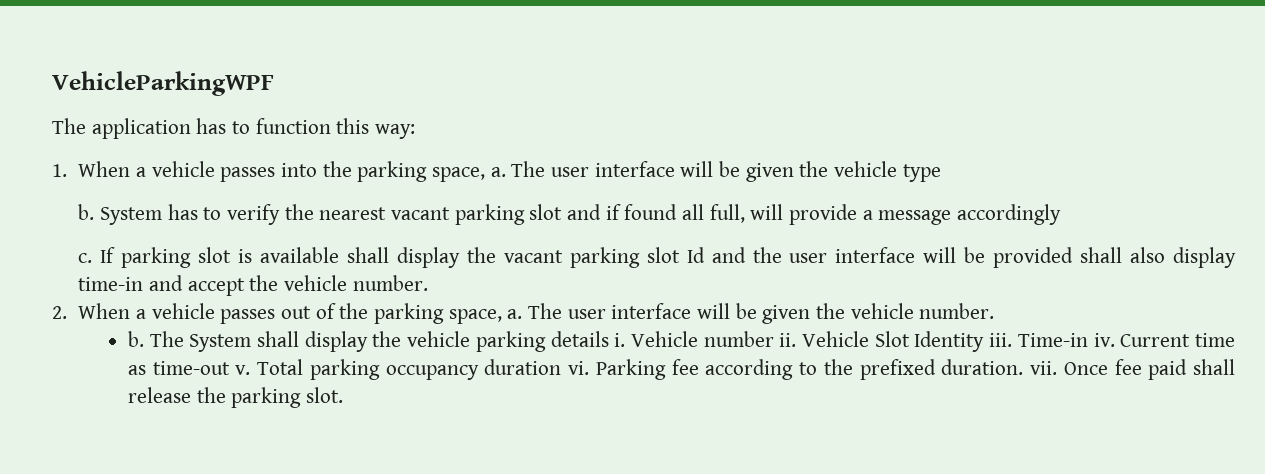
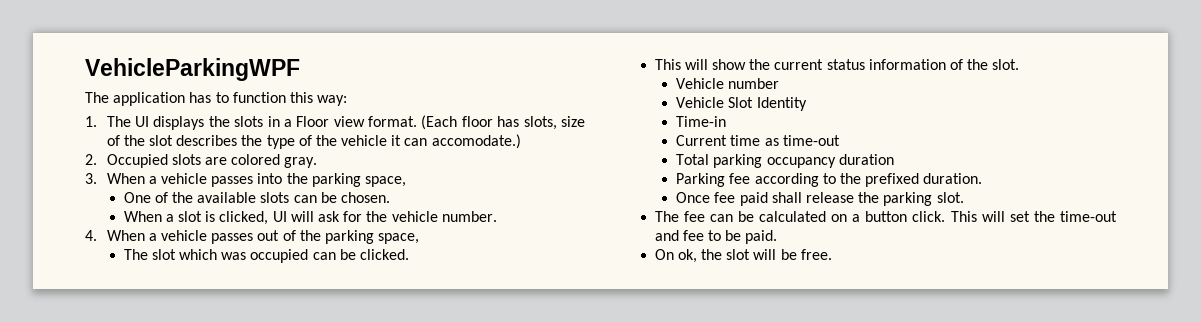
(67, 170) none -> [106,115,585,130] [106,134,521,149] [85,154,318,168] [85,173,97,184] The UI displays the slots in a Floor view format. (Each floor has slots, size of the slot describes the type of the vehicle it can accomodate.) // 2. Occupied slots are colored gray. // 3.
[490,161,941,182] [78,204,1062,225] [78,247,1236,268] [78,275,428,296] [52,306,67,319] a. The user interface will be given the vehicle type // b. System has to verify the nearest vacant parking slot and if found all full, will provide a message accordingly // c. If parking slot is available shall display the vacant parking slot Id and the user interface will be provided shall also display time-in and accept the vehicle number. // 2. -> [123,192,390,203] [123,211,497,225] [85,230,97,241] // One of the available slots can be chosen. // When a slot is clicked, UI will ask for the vehicle number. // 4.
[507,303,995,324] [127,331,626,352] a. The user interface will be given the vehicle number. // b. The System shall display the vehicle parking details i. -> [123,249,409,263] [654,59,1020,70] // The slot which was occupied can be clicked. // This will show the current status information of the slot. //
[779,333,797,347] ii. -> (780, 83) //
[989,333,1013,347] iii. -> (807, 104) //
[1093,333,1115,347] iv. -> (727, 121) //
[235,365,251,375] v. -> (840, 140) //
[568,361,590,375] vi. -> (894, 159) //
[1030,361,1058,375] vii. -> (983, 178) //
(343, 395) none -> [654,211,1117,222] [654,230,778,244] [654,249,832,263] // The fee can be calculated on a button click. This will set the time-out and fee to be paid. // On ok, the slot will be free.

